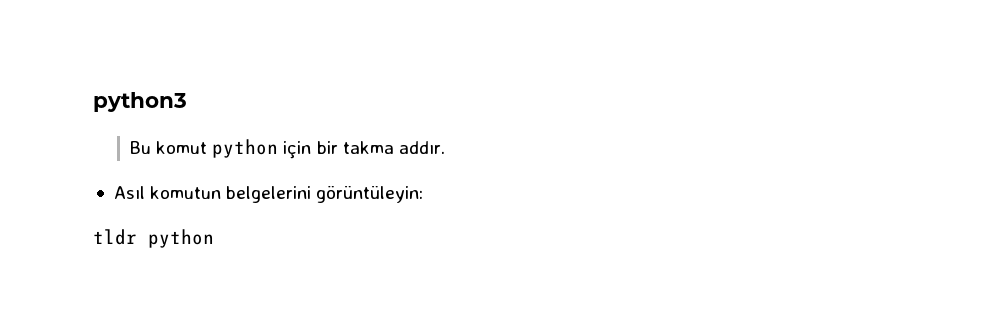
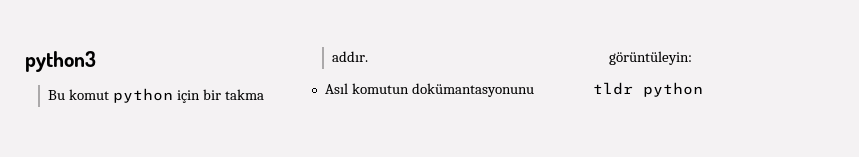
[226,186,312,203] belgelerini -> [411,83,534,97] dokümantasyonunu

